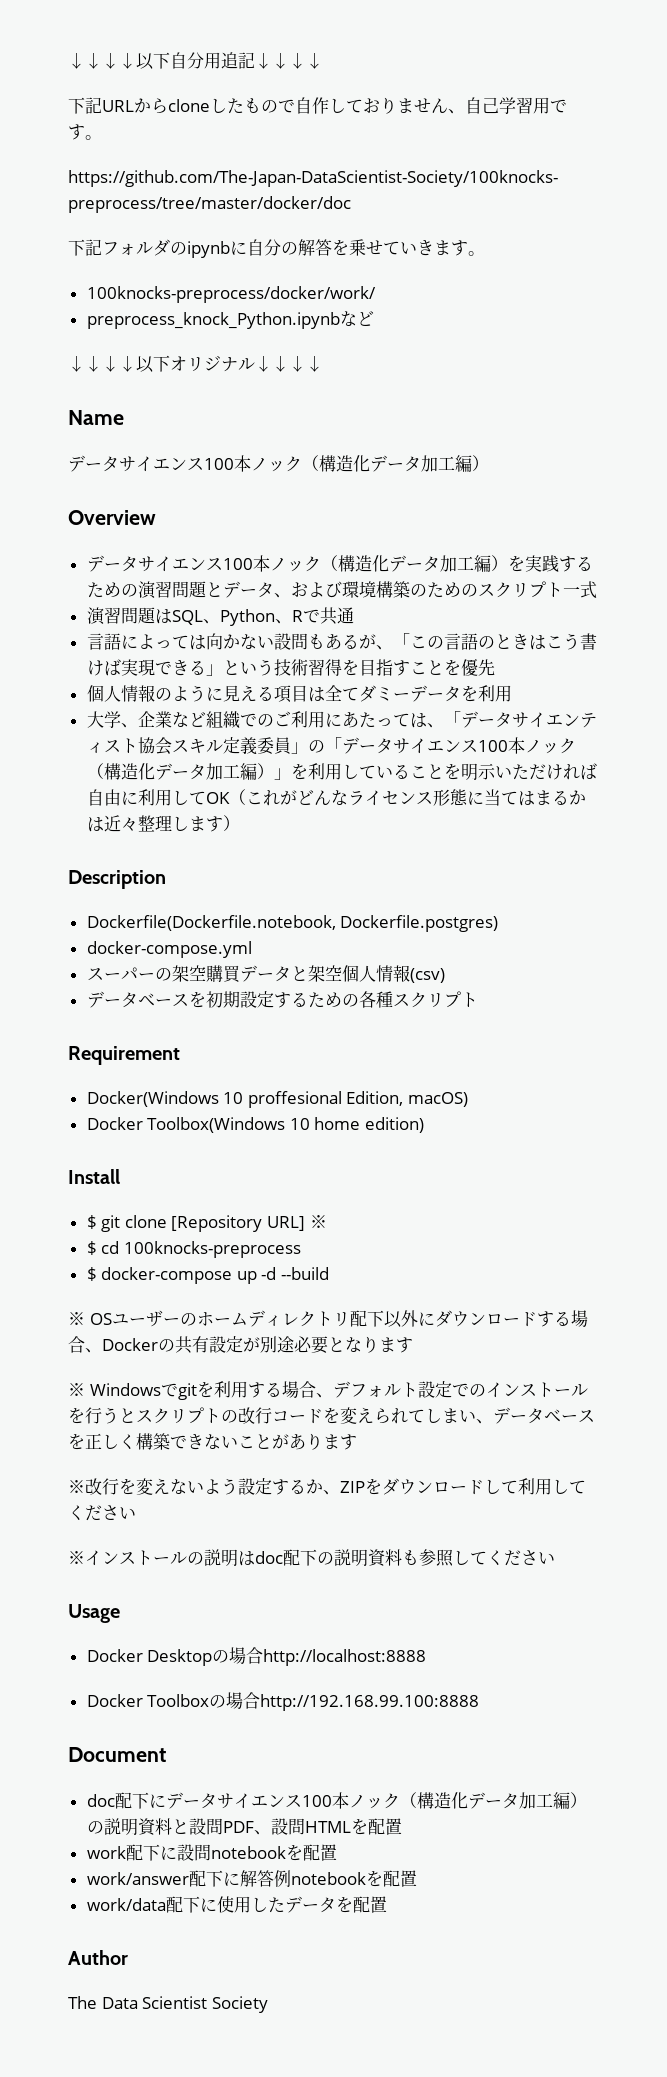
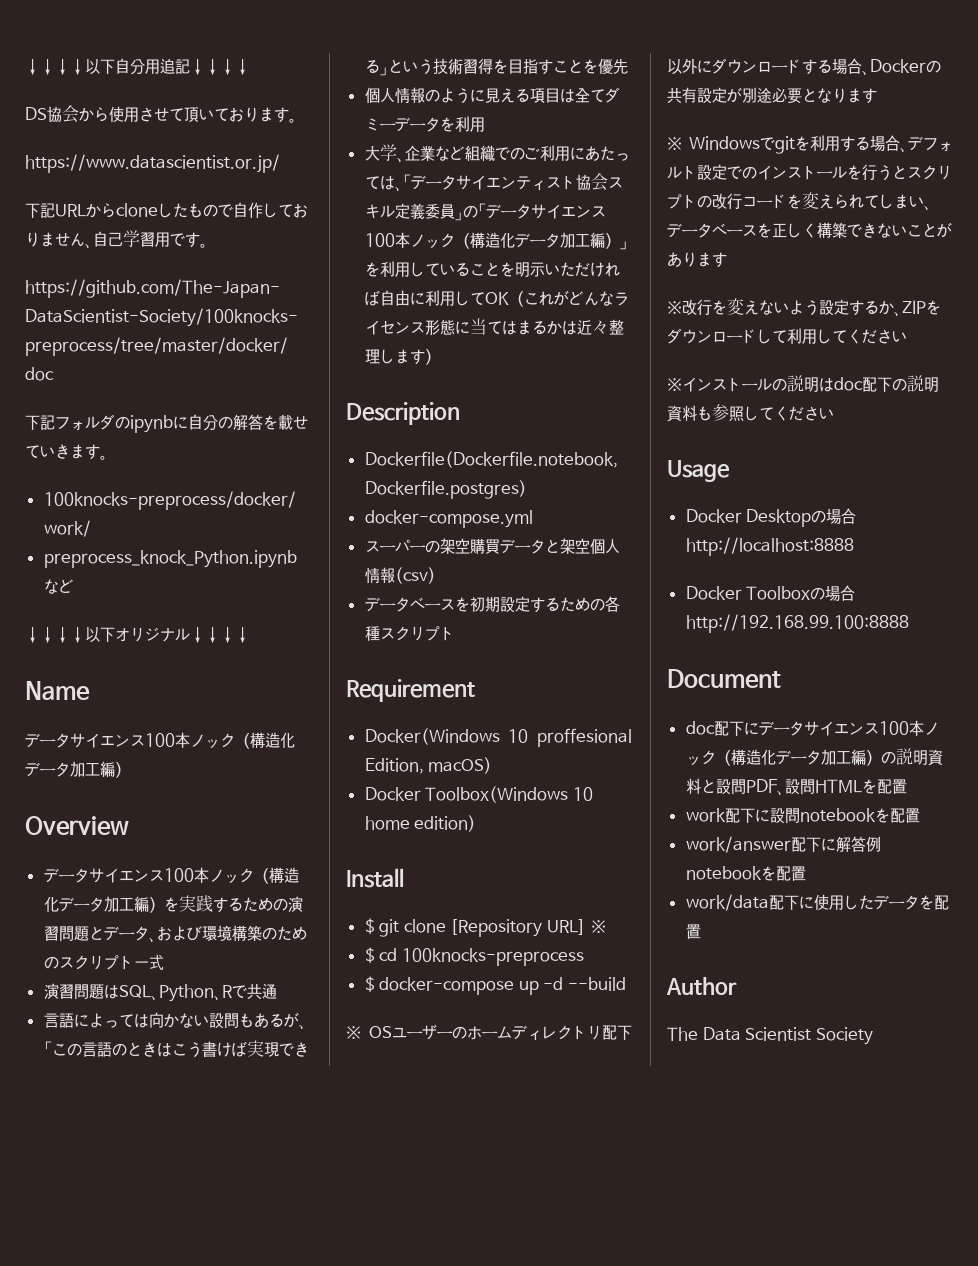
(323, 61) none -> [25,105,297,123] [25,154,280,173] // DS協会から使用させて頂いております。 // https://www.datascientist.or.jp/
[349,239,366,256] 乗 -> [278,414,293,430] 載

